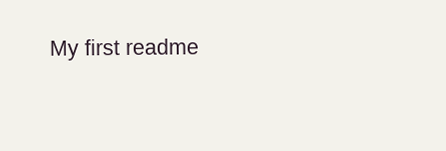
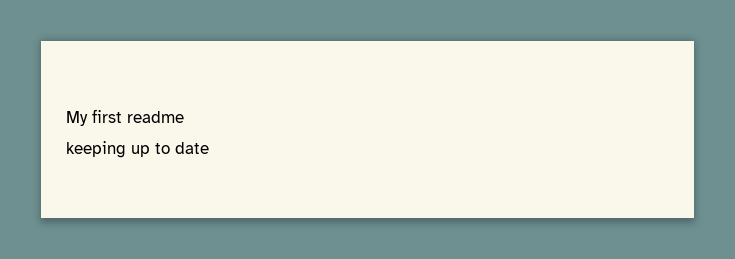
(199, 46) none -> [66,141,209,158] // keeping up to date

